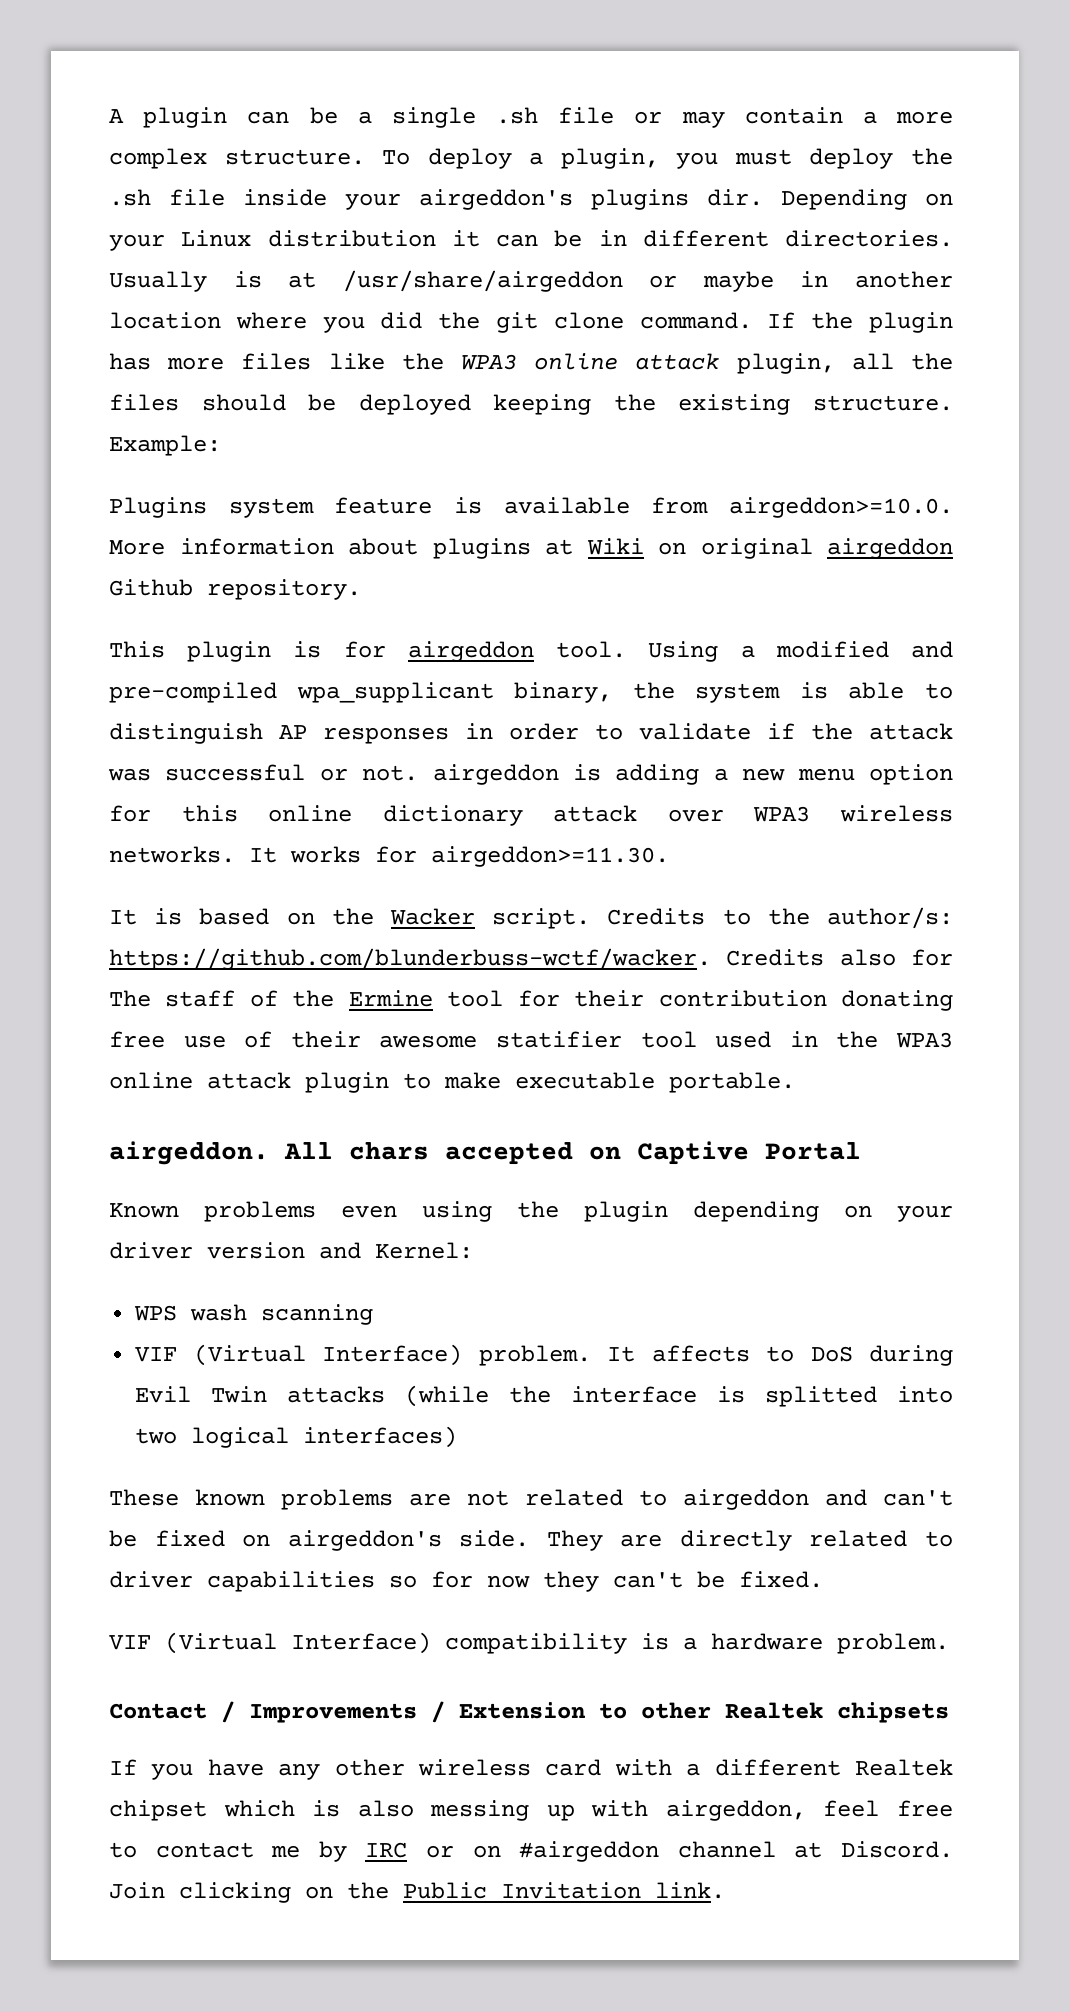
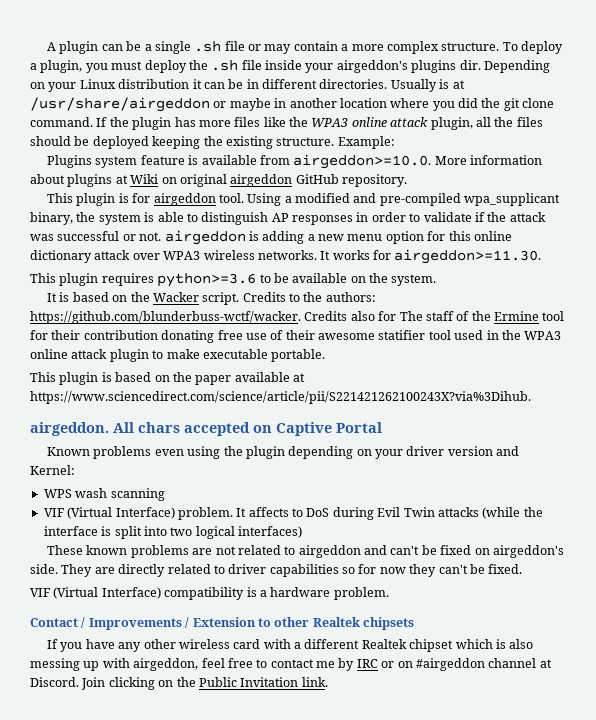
[109,579,193,596] Github -> [295,174,339,184] GitHub
(669, 856) none -> [30,273,437,287] // This plugin requires python>=3.6 to be available on the system.
[827,907,953,929] author/s: -> [325,292,376,302] authors:
(795, 1082) none -> [30,372,305,385] [30,391,531,404] // This plugin is based on the paper available at https://www.sciencedirect.com/science/article/pii/S221421262100243X?via%3Dihub.
[765,1386,878,1407] splitted -> [114,526,142,539] split

